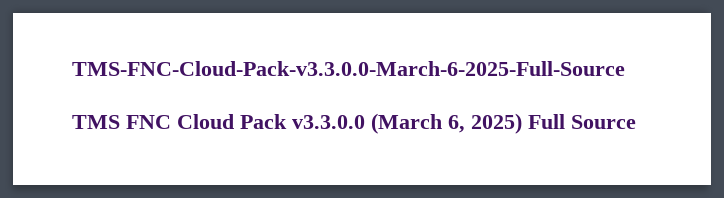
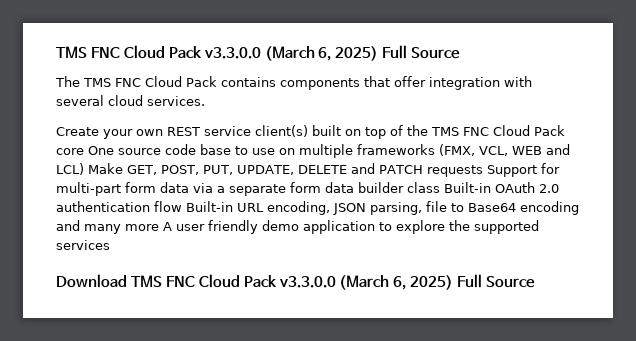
[72,61,625,76] TMS-FNC-Cloud-Pack-v3.3.0.0-March-6-2025-Full-Source // -> (56, 52) none
(636, 122) none -> [55,76,532,90] [56,95,205,106] [56,125,565,139] [56,144,570,158] [56,163,560,177] [56,182,559,196] [56,201,579,215] [56,220,539,234] [56,240,110,250] [56,274,536,290] // The TMS FNC Cloud Pack contains components that offer integration with several cloud services. // Create your own REST service client(s) built on top of the TMS FNC Cloud Pack core One source code base to use on multiple frameworks (FMX, VCL, WEB and LCL) Make GET, POST, PUT, UPDATE, DELETE and PATCH requests Support for multi-part form data via a separate form data builder class Built-in OAuth 2.0 authentication flow Built-in URL encoding, JSON parsing, file to Base64 encoding and many more A user friendly demo application to explore the supported services // Download TMS FNC Cloud Pack v3.3.0.0 (March 6, 2025) Full Source

